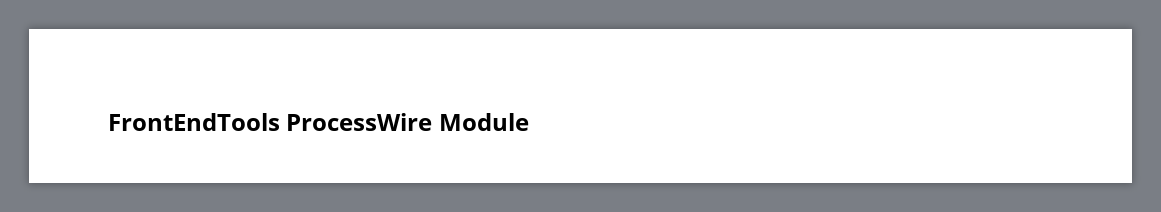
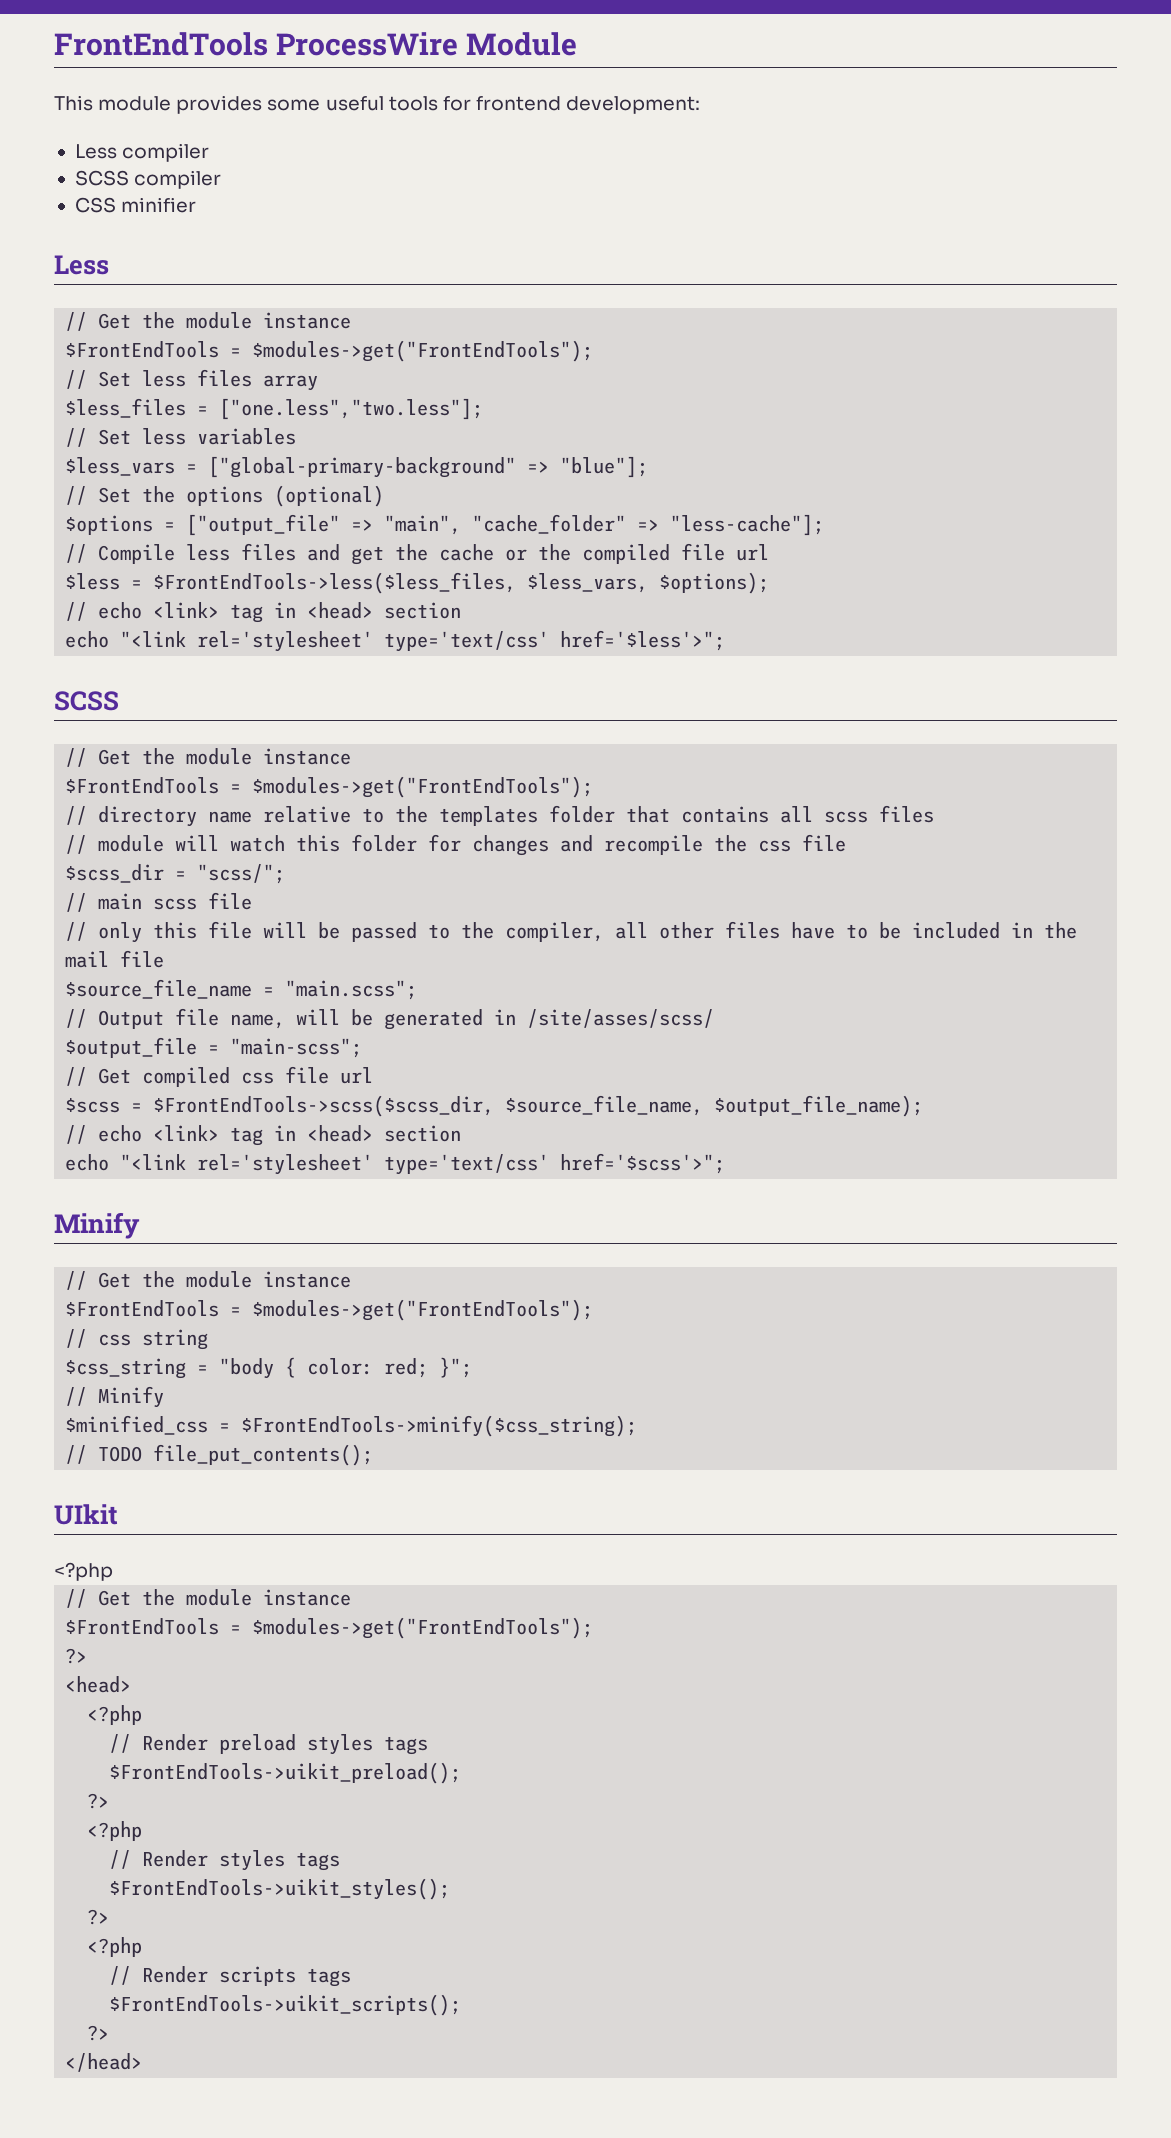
(529, 122) none -> [54,95,701,114] [74,143,210,162] [74,170,222,189] [74,197,197,213] [54,255,109,275] [65,312,352,331] [65,340,594,362] [65,369,319,391] [65,398,484,420] [65,428,297,447] [65,456,649,478] [65,485,385,507] [65,514,825,536] [65,543,770,565] [65,572,770,594] [65,602,462,623] [65,630,726,652] [54,691,119,711] [65,748,352,767] [65,776,594,798] [65,805,935,827] [65,834,847,856] [65,864,286,884] [65,892,253,912] [65,921,1078,943] [65,950,165,968] [65,979,418,1000] [65,1008,715,1030] [65,1037,363,1058] [65,1066,374,1087] [65,1095,924,1117] [65,1125,462,1146] [65,1153,726,1175] [54,1212,140,1239] [65,1271,352,1290] [65,1299,594,1321] [65,1329,209,1350] [65,1357,473,1379] [65,1386,165,1408] [65,1415,638,1437] [65,1444,374,1466] [54,1504,118,1525] [54,1562,113,1581] [65,1589,352,1608] [65,1617,594,1639] [65,1648,88,1664] [65,1676,132,1693] [87,1705,143,1725] [109,1734,429,1755] [109,1762,462,1784] [87,1793,110,1809] [87,1821,143,1841] [109,1850,341,1871] [109,1878,451,1900] [87,1909,110,1925] [87,1937,143,1957] [109,1966,352,1987] [109,1994,462,2016] [87,2025,110,2041] [65,2053,143,2072] // This module provides some useful tools for frontend development: // Less compiler // SCSS compiler // CSS minifier // Less // // Get the module instance // $FrontEndTools = $modules->get("FrontEndTools"); // // Set less files array // $less_files = ["one.less","two.less"]; // // Set less variables // $less_vars = ["global-primary-background" => "blue"]; // // Set the options (optional) // $options = ["output_file" => "main", "cache_folder" => "less-cache"]; // // Compile less files and get the cache or the compiled file url // $less = $FrontEndTools->less($less_files, $less_vars, $options); // // echo <link> tag in <head> section // echo "<link rel='stylesheet' type='text/css' href='$less'>"; // SCSS // // Get the module instance // $FrontEndTools = $modules->get("FrontEndTools"); // // directory name relative to the templates folder that contains all scss files // // module will watch this folder for changes and recompile the css file // $scss_dir = "scss/"; // // main scss file // // only this file will be passed to the compiler, all other files have to be included in the mail file // $source_file_name = "main.scss"; // // Output file name, will be generated in /site/asses/scss/ // $output_file = "main-scss"; // // Get compiled css file url // $scss = $FrontEndTools->scss($scss_dir, $source_file_name, $output_file_name); // // echo <link> tag in <head> section // echo "<link rel='stylesheet' type='text/css' href='$scss'>"; // Minify // // Get the module instance // $FrontEndTools = $modules->get("FrontEndTools"); // // css string // $css_string = "body { color: red; }"; // // Minify // $minified_css = $FrontEndTools->minify($css_string); // // TODO file_put_contents(); // UIkit // <?php // // Get the module instance // $FrontEndTools = $modules->get("FrontEndTools"); // ?> // <head> // <?php // // Render preload styles tags // $FrontEndTools->uikit_preload(); // ?> // <?php // // Render styles tags // $FrontEndTools->uikit_styles(); // ?> // <?php // // Render scripts tags // $FrontEndTools->uikit_scripts(); // ?> // </head>

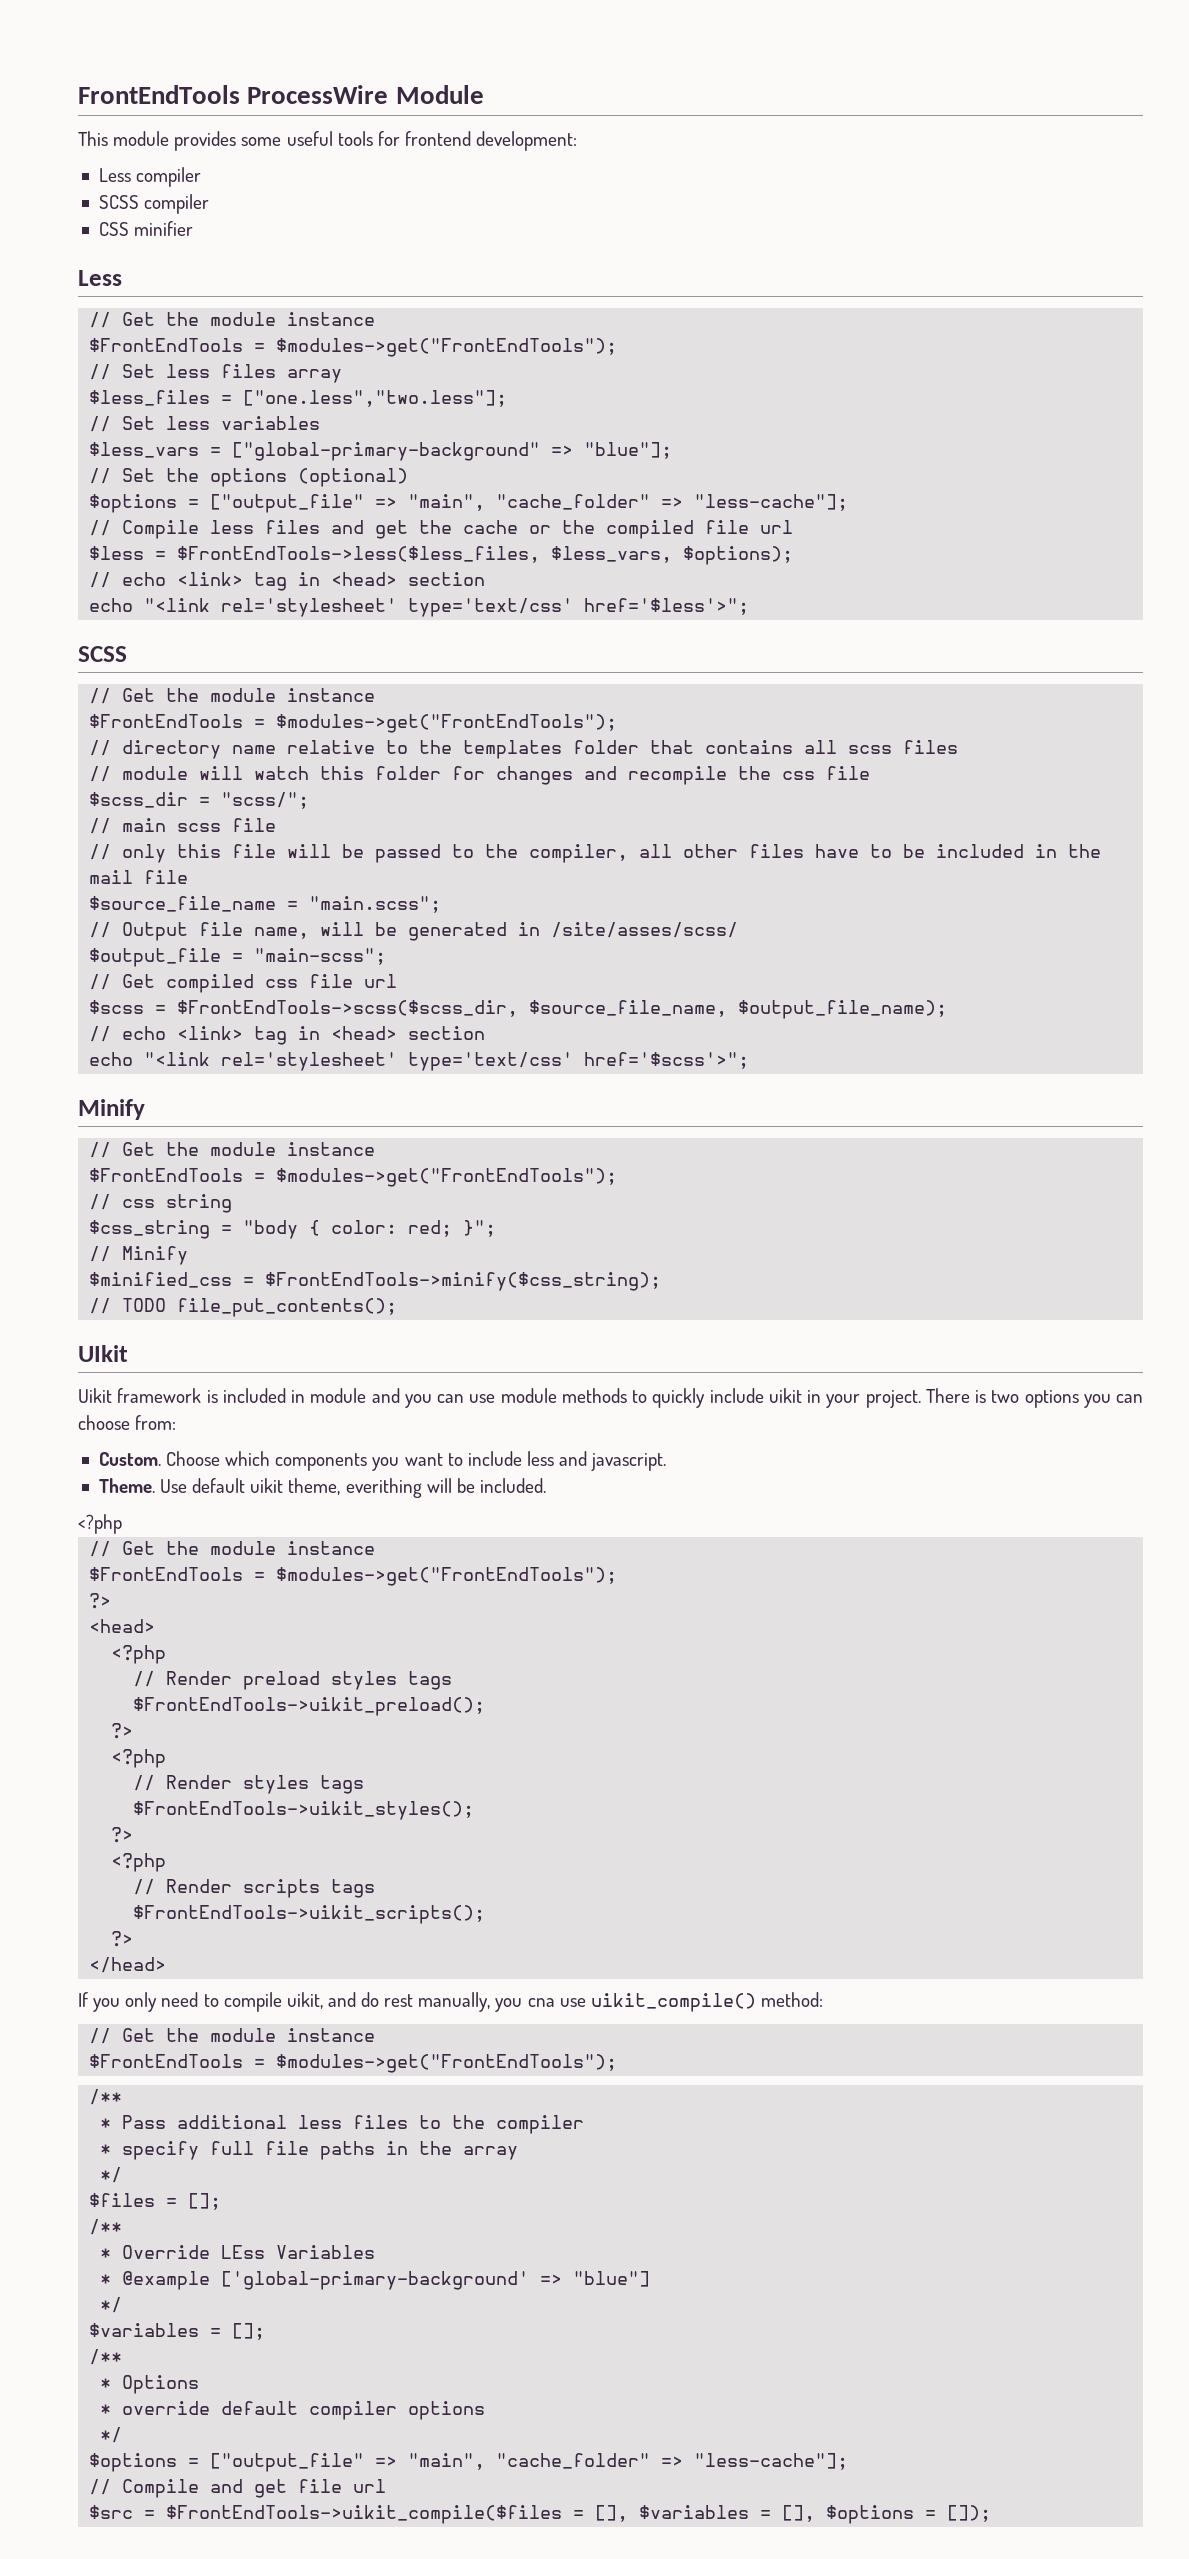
(118, 1514) none -> [78,1388,1143,1408] [78,1415,177,1430] [98,1451,667,1471] [98,1478,546,1498] // Uikit framework is included in module and you can use module methods to quickly include uikit in your project. There is two options you can choose from: // Custom. Choose which components you want to include less and javascript. // Theme. Use default uikit theme, everithing will be included.
(143, 2062) none -> [78,1992,823,2012] [89,2028,376,2044] [89,2054,618,2073] [89,2089,123,2105] [100,2115,585,2134] [100,2141,519,2160] [100,2167,123,2183] [89,2193,222,2210] [89,2219,123,2235] [100,2245,376,2259] [100,2271,651,2290] [100,2297,123,2313] [89,2323,266,2340] [89,2349,123,2365] [100,2375,200,2394] [100,2401,486,2420] [100,2427,123,2443] [89,2453,849,2472] [89,2479,387,2498] [89,2505,992,2524] // If you only need to compile uikit, and do rest manually, you cna use uikit_compile() method: // // Get the module instance // $FrontEndTools = $modules->get("FrontEndTools"); // /** // * Pass additional less files to the compiler // * specify full file paths in the array // */ // $files = []; // /** // * Override LEss Variables // * @example ['global-primary-background' => "blue"] // */ // $variables = []; // /** // * Options // * override default compiler options // */ // $options = ["output_file" => "main", "cache_folder" => "less-cache"]; // // Compile and get file url // $src = $FrontEndTools->uikit_compile($files = [], $variables = [], $options = []);

